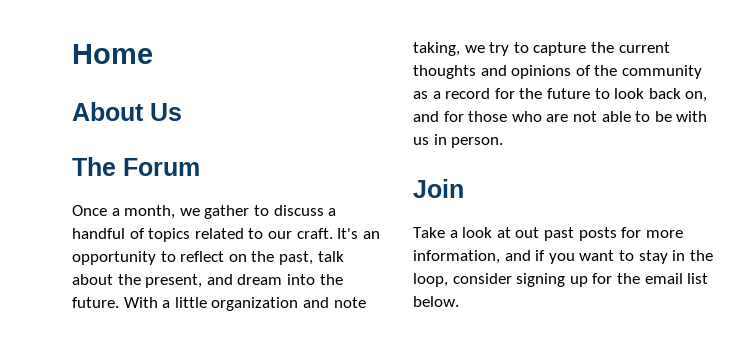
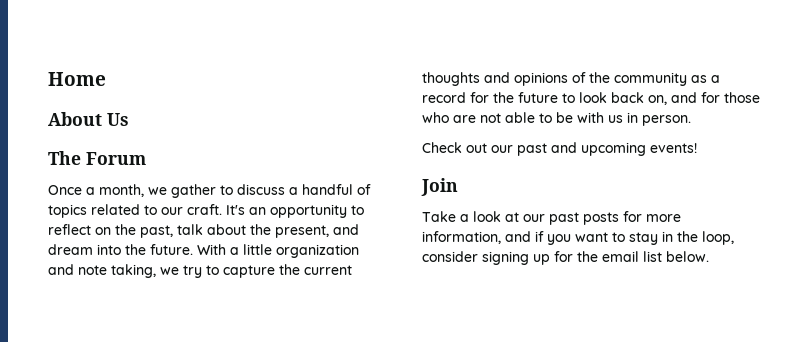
(504, 142) none -> [422,142,697,156] // Check out our past and upcoming events!
[515,227,540,238] out -> [523,214,545,222] our

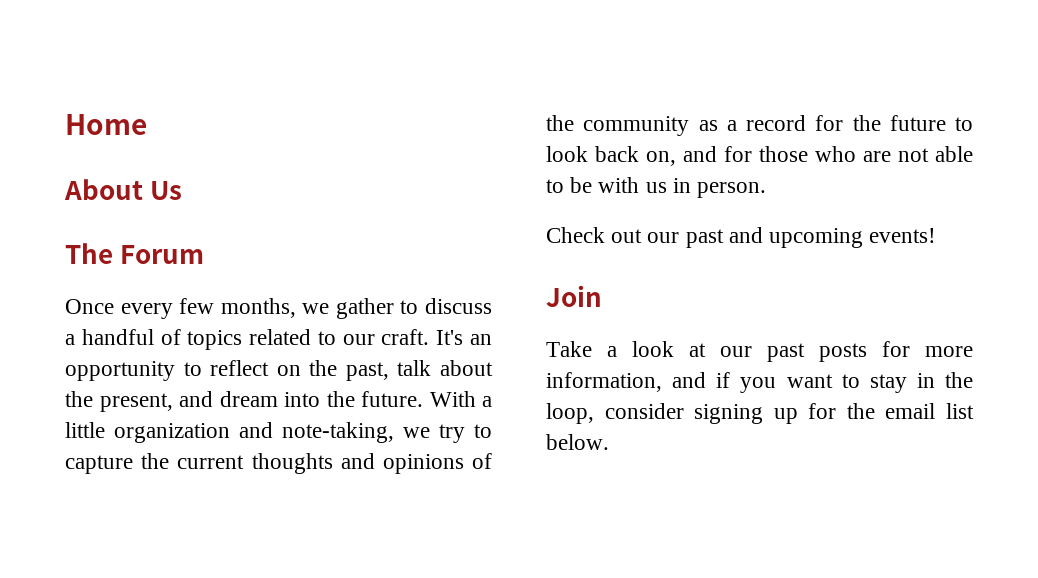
[86,184,144,197] a month, -> [120,298,296,319] every few months,
[78,264,156,278] note taking, -> [282,422,394,443] note-taking,

